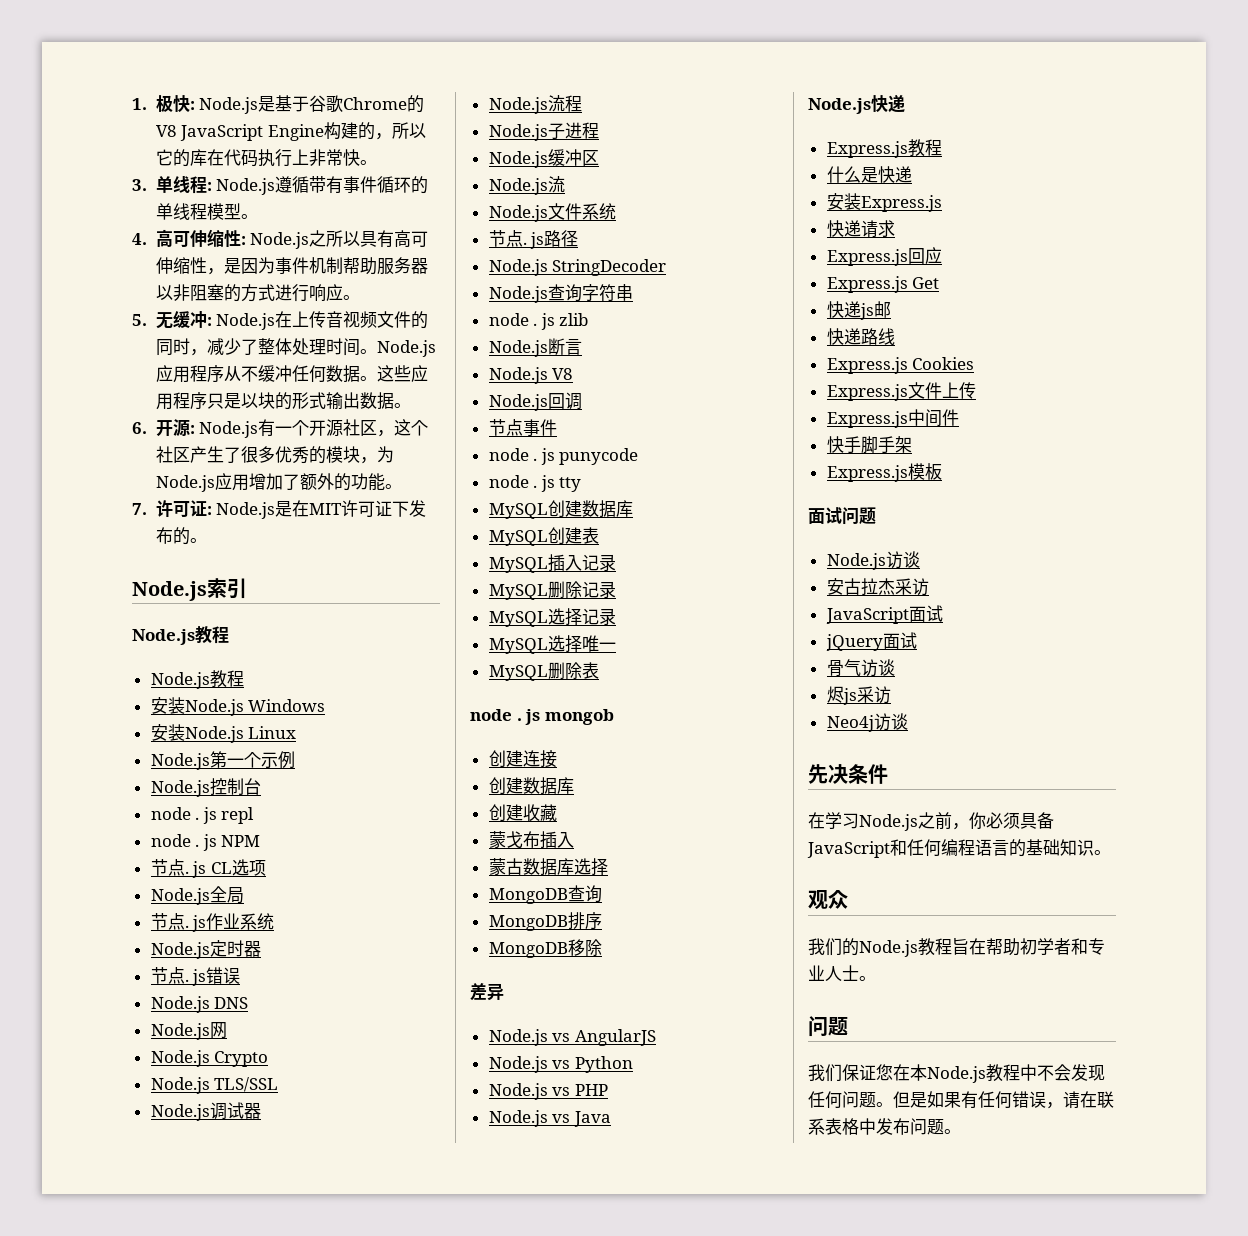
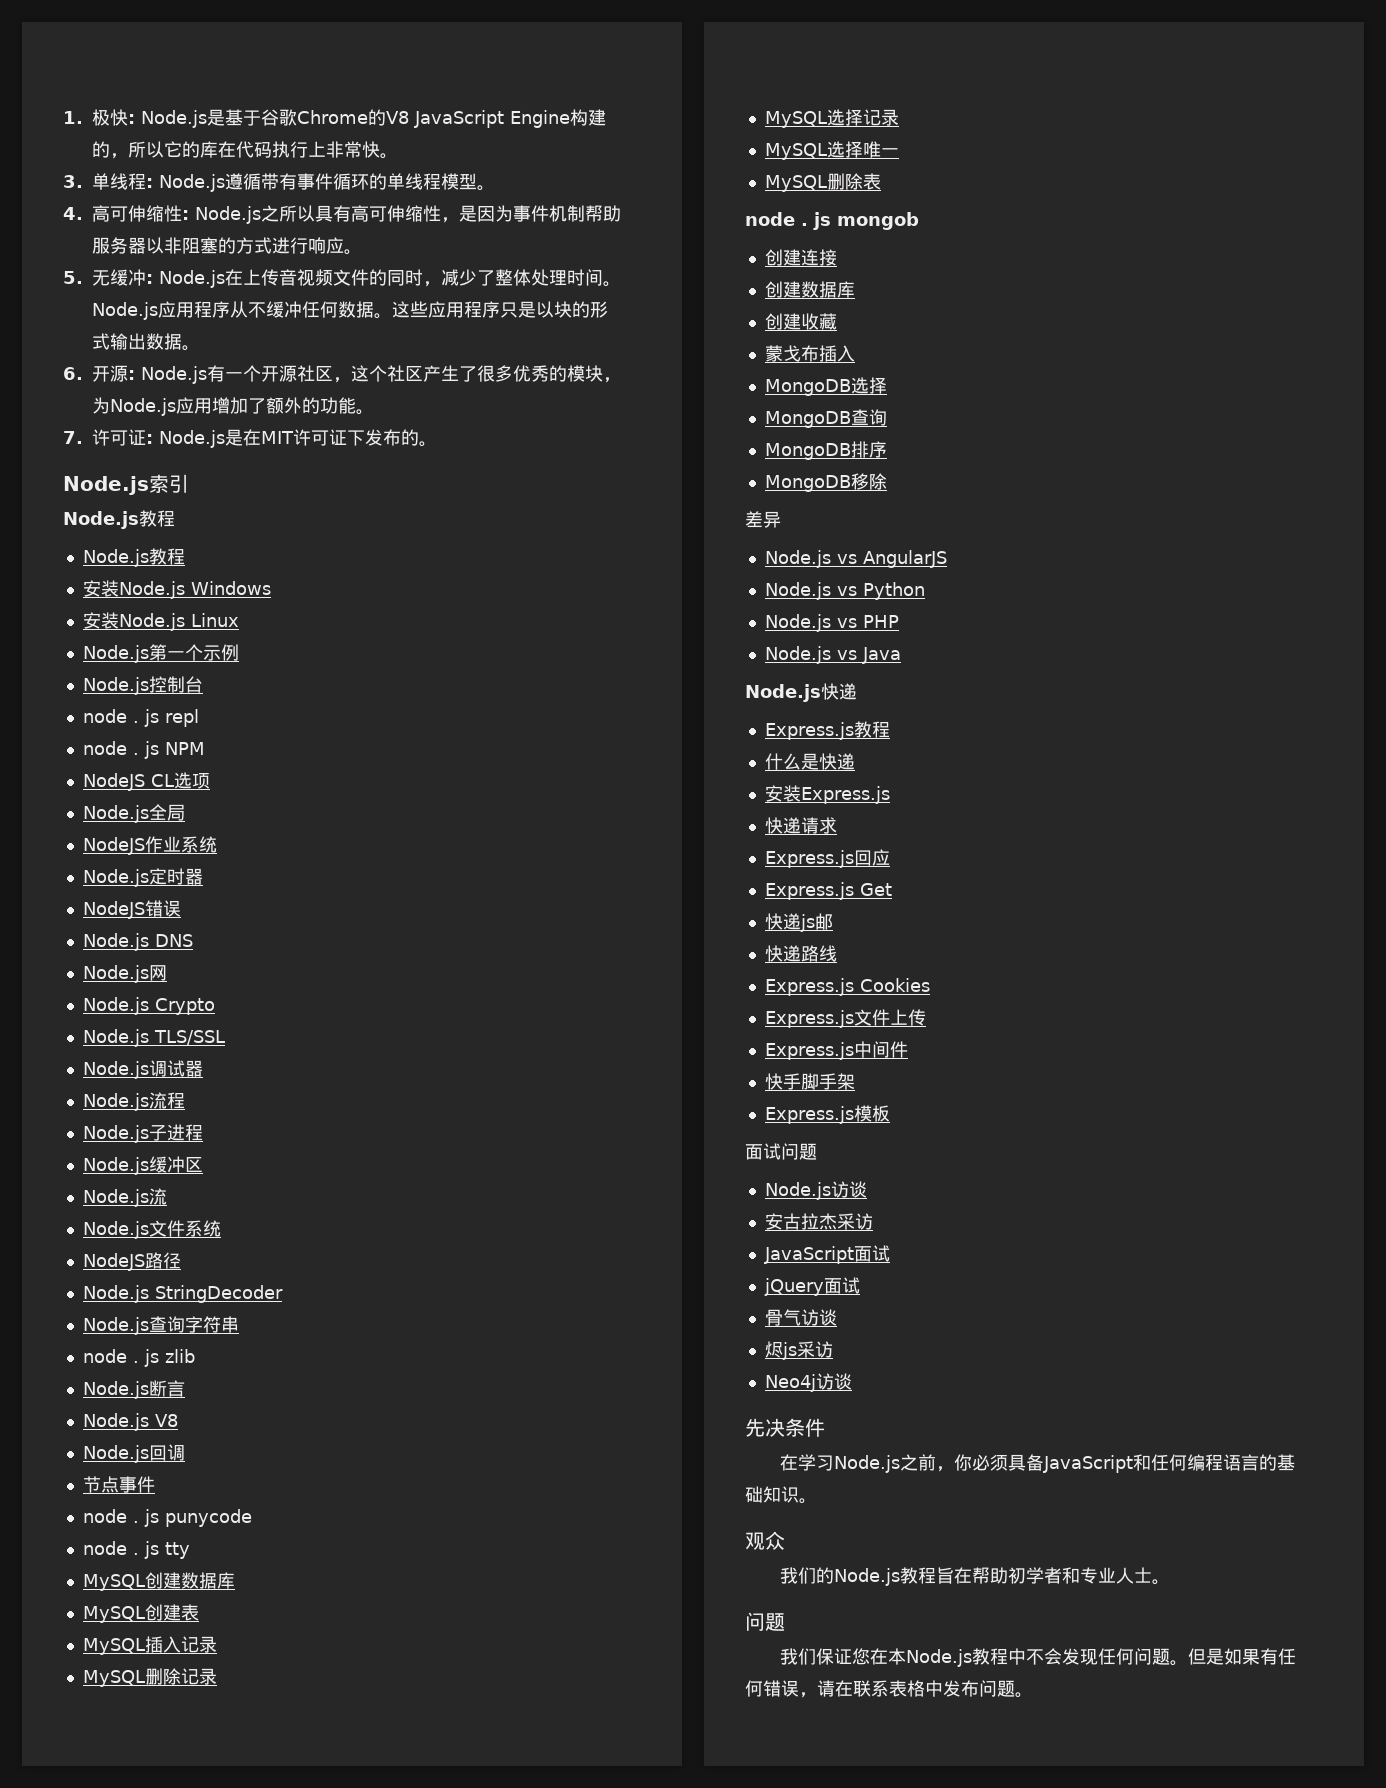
[150,859,207,878] 节点. js -> [82,773,145,791] NodeJS
[150,913,207,932] 节点. js -> [82,837,145,855] NodeJS
[150,967,207,986] 节点. js -> [82,901,145,919] NodeJS
[488,230,545,249] 节点. js -> [82,1253,145,1271] NodeJS
[488,858,574,876] 蒙古数据库 -> [764,379,851,396] MongoDB

